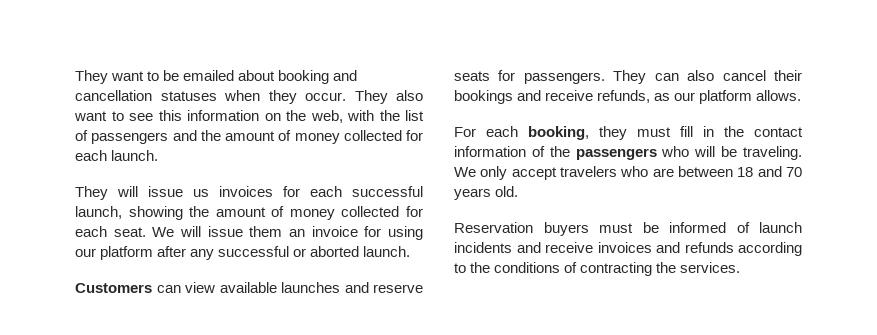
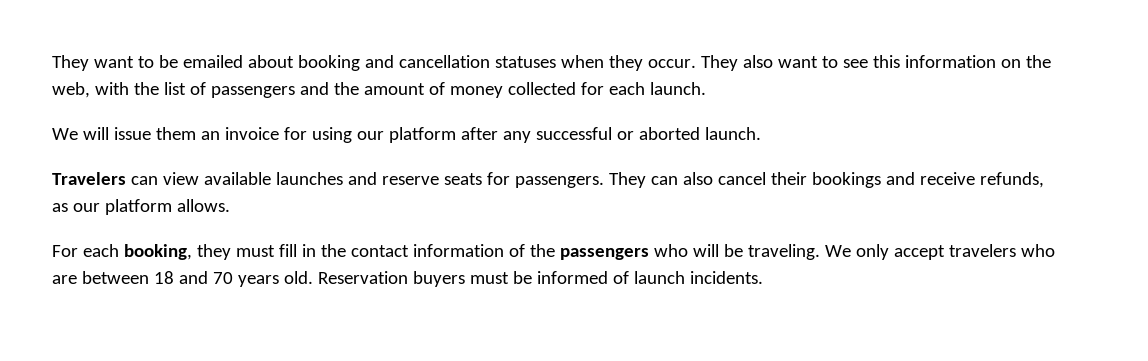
[75,186,423,200] [75,206,423,220] [75,226,146,237] They will issue us invoices for each successful launch, showing the amount of money collected for each seat. -> (706, 88) none
[75,283,152,293] Customers -> [52,172,126,185] Travelers
(519, 191) // -> (313, 277) none
[454,242,802,256] [454,262,741,276] incidents and receive invoices and refunds according to the conditions of contracting the services. -> [689,271,763,284] incidents.

